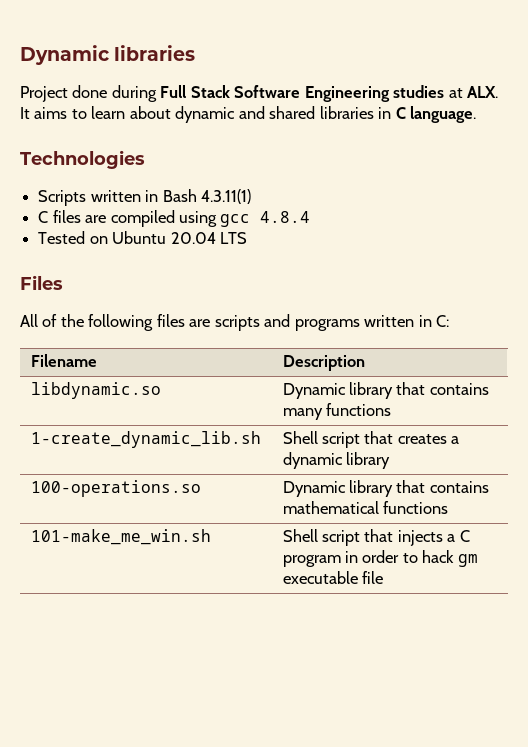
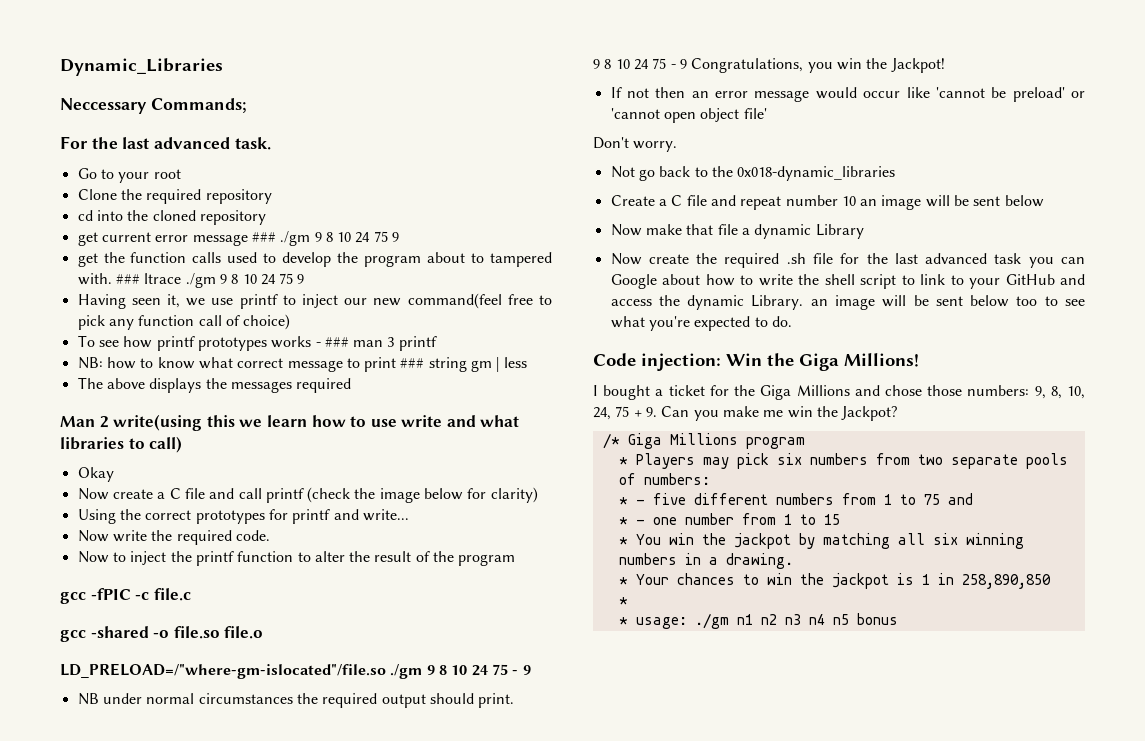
[20,45,196,65] [20,85,499,102] [20,106,477,123] [20,150,145,169] [38,189,251,206] [38,210,311,227] [38,231,247,244] [20,275,63,290] [20,314,450,331] [30,354,97,367] [282,355,365,371] [30,382,161,399] [282,382,489,399] [282,403,392,420] [30,431,261,448] [282,431,460,448] [282,452,391,469] [30,480,201,497] [282,480,489,497] [282,501,449,514] [30,529,211,545] [282,529,470,546] [282,550,478,567] [282,571,384,584] Dynamic libraries // Project done during Full Stack Software Engineering studies at ALX. It aims to learn about dynamic and shared libraries in C language. // Technologies // Scripts written in Bash 4.3.11(1) // C files are compiled using gcc 4.8.4 // Tested on Ubuntu 20.04 LTS // Files // All of the following files are scripts and programs written in C: // Filename | Description // libdynamic.so | Dynamic library that contains many functions // 1-create_dynamic_lib.sh | Shell script that creates a dynamic library // 100-operations.so | Dynamic library that contains mathematical functions // 101-make_me_win.sh | Shell script that injects a C program in order to hack gm executable file -> [60,58,223,76] [60,98,246,114] [60,136,271,150] [77,168,181,183] [77,189,272,204] [77,210,266,225] [77,231,400,246] [77,252,552,267] [77,273,305,288] [77,293,552,309] [77,314,291,330] [77,335,437,351] [77,357,527,372] [77,377,352,393] [60,414,520,431] [60,436,183,453] [77,467,114,482] [77,487,538,503] [77,509,409,524] [77,530,270,545] [77,551,516,566] [60,588,191,604] [60,626,264,642] [60,663,531,679] [77,693,515,708] [593,58,945,73] [610,87,1085,102] [610,108,767,123] [593,137,678,152] [610,166,896,181] [610,195,1044,210] [610,224,864,239] [610,253,1085,268] [610,274,1085,289] [610,295,1085,310] [610,316,792,331] [593,353,919,371] [593,385,1085,400] [593,406,898,421] [602,433,805,449] [618,453,1068,469] [618,473,710,485] [618,493,973,505] [618,513,840,525] [618,533,1024,549] [618,553,793,569] [618,573,1051,589] [618,597,628,605] [618,613,898,629] Dynamic_Libraries // Neccessary Commands; // For the last advanced task. // Go to your root // Clone the required repository // cd into the cloned repository // get current error message ### ./gm 9 8 10 24 75 9 // get the function calls used to develop the program about to tampered with. ### ltrace ./gm 9 8 10 24 75 9 // Having seen it, we use printf to inject our new command(feel free to pick any function call of choice) // To see how printf prototypes works - ### man 3 printf // NB: how to know what correct message to print ### string gm | less // The above displays the messages required // Man 2 write(using this we learn how to use write and what libraries to call) // Okay // Now create a C file and call printf (check the image below for clarity) // Using the correct prototypes for printf and write... // Now write the required code. // Now to inject the printf function to alter the result of the program // gcc -fPIC -c file.c // gcc -shared -o file.so file.o // LD_PRELOAD=/"where-gm-islocated"/file.so ./gm 9 8 10 24 75 - 9 // NB under normal circumstances the required output should print. // 9 8 10 24 75 - 9 Congratulations, you win the Jackpot! // If not then an error message would occur like 'cannot be preload' or 'cannot open object file' // Don't worry. // Not go back to the 0x018-dynamic_libraries // Create a C file and repeat number 10 an image will be sent below // Now make that file a dynamic Library // Now create the required .sh file for the last advanced task you can Google about how to write the shell script to link to your GitHub and access the dynamic Library. an image will be sent below too to see what you're expected to do. // Code injection: Win the Giga Millions! // I bought a ticket for the Giga Millions and chose those numbers: 9, 8, 10, 24, 75 + 9. Can you make me win the Jackpot? // /* Giga Millions program // * Players may pick six numbers from two separate pools of numbers: // * - five different numbers from 1 to 75 and // * - one number from 1 to 15 // * You win the jackpot by matching all six winning numbers in a drawing. // * Your chances to win the jackpot is 1 in 258,890,850 // * // * usage: ./gm n1 n2 n3 n4 n5 bonus

